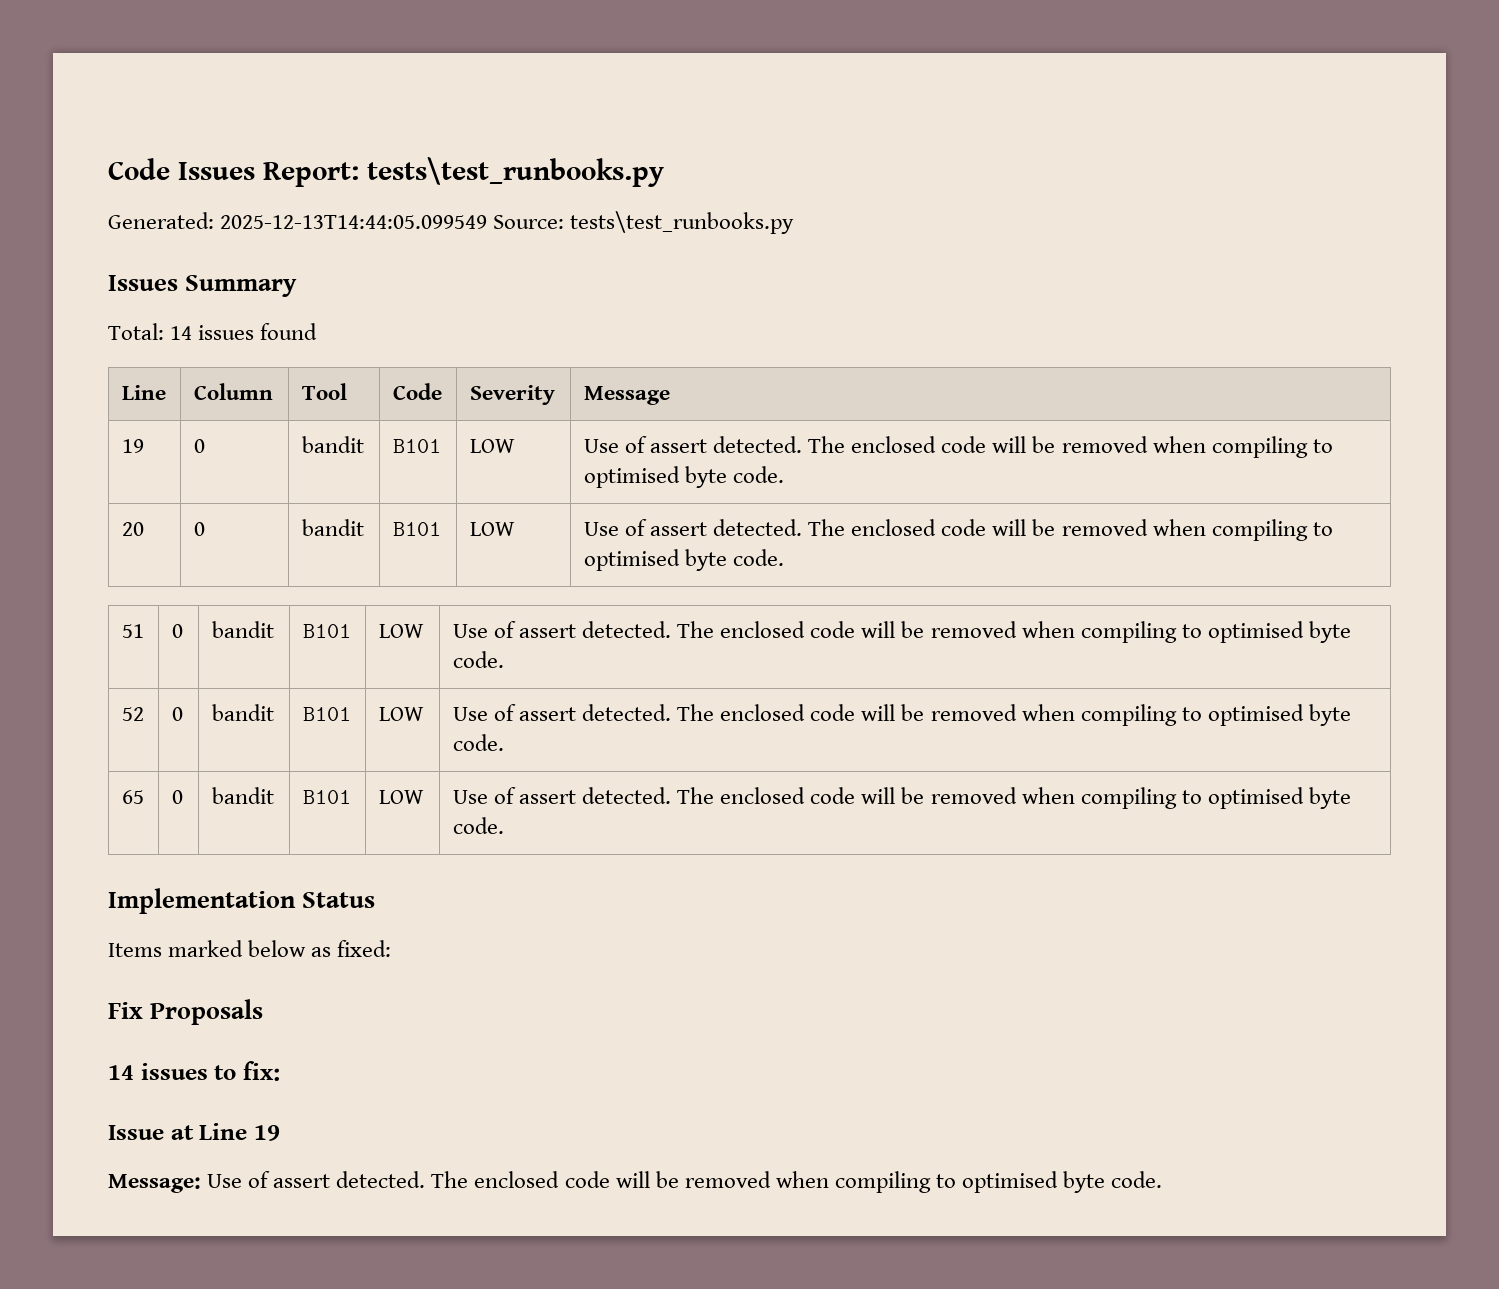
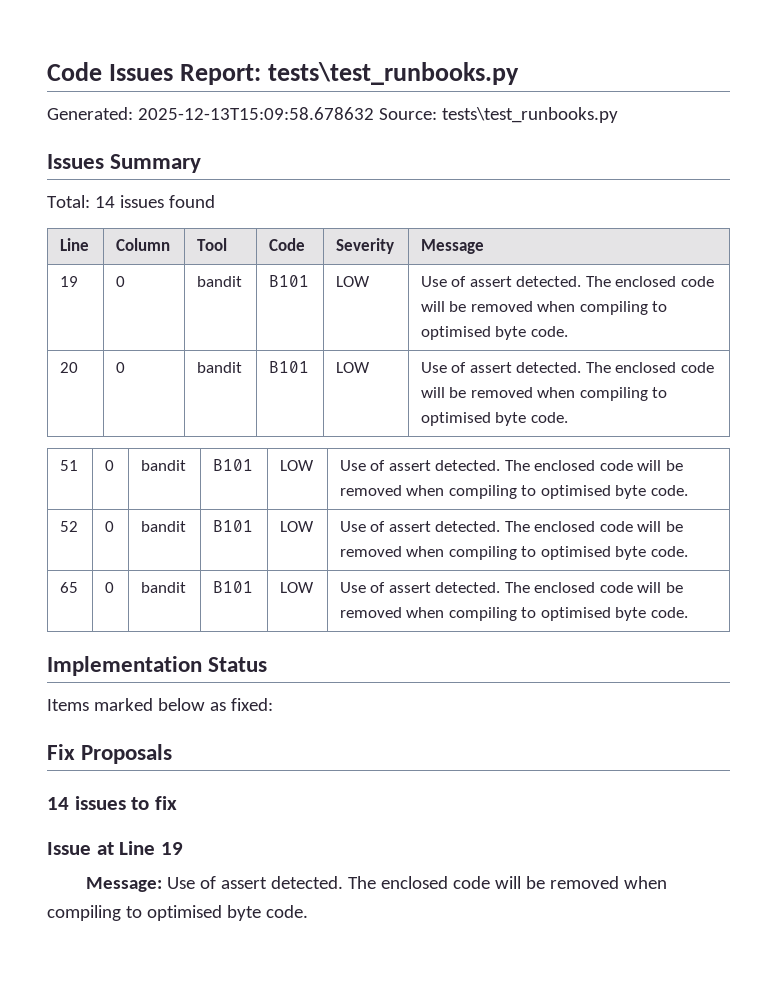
[220,215,488,229] 2025-12-13T14:44:05.099549 -> [137,107,374,120] 2025-12-13T15:09:58.678632
[242,1061,280,1081] fix: -> [154,796,177,810] fix

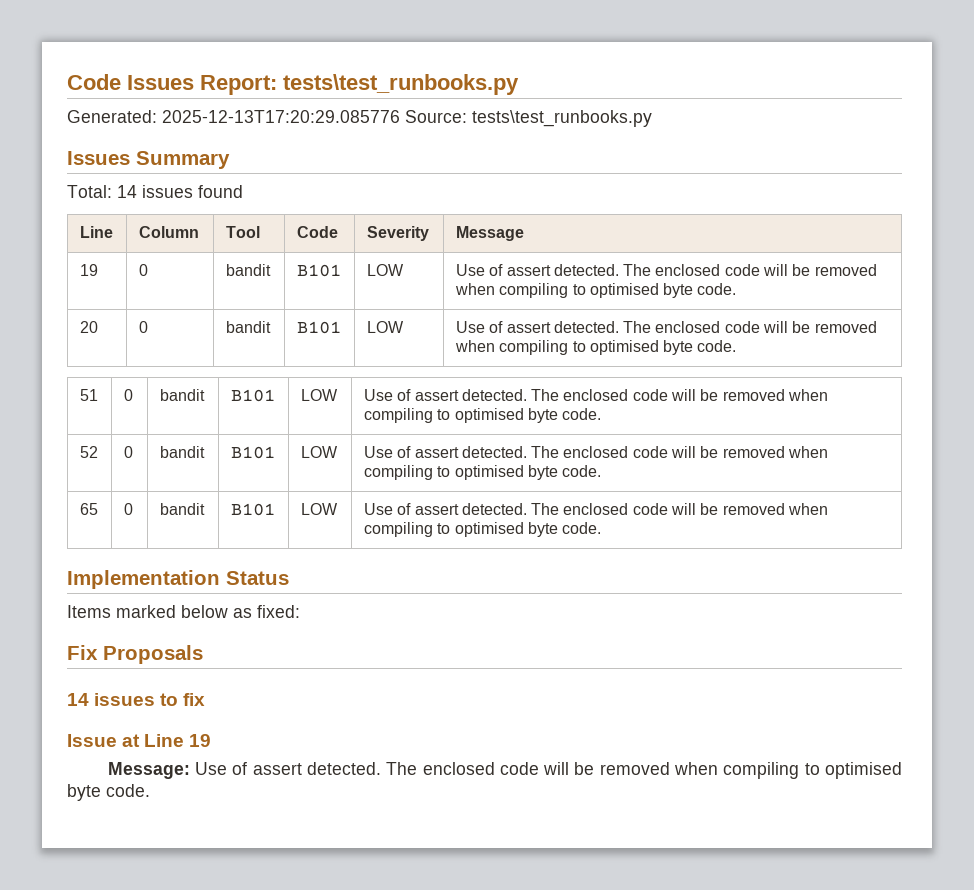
[137,107,374,120] 2025-12-13T15:09:58.678632 -> [162,110,400,123] 2025-12-13T17:20:29.085776

